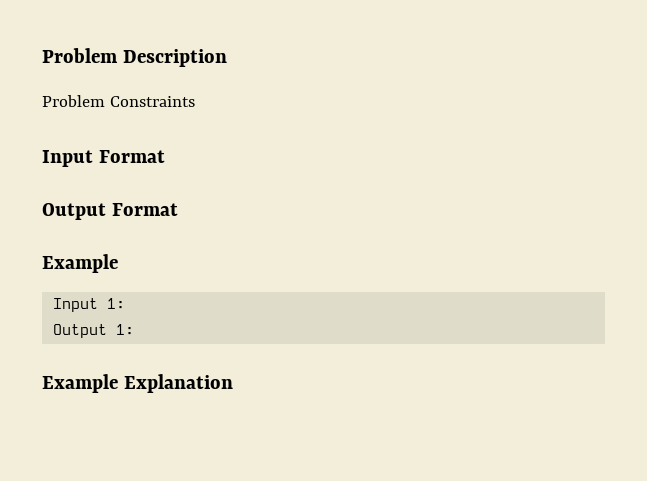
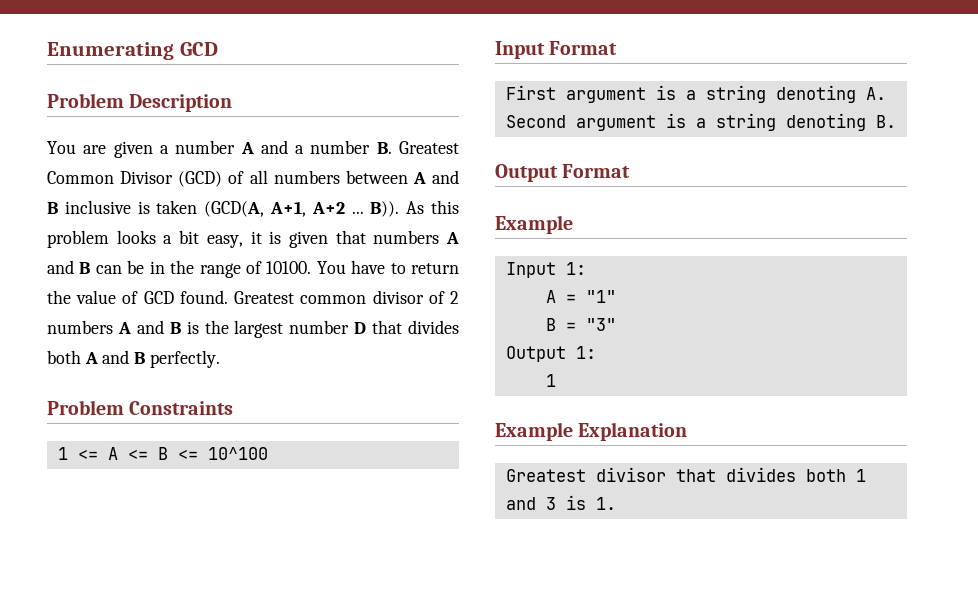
(42, 55) none -> [47,42,218,60] Enumerating GCD //
[42,95,195,107] [42,150,165,167] Problem Constraints // Input Format -> [47,140,460,158] [47,170,459,187] [47,200,460,217] [47,230,459,248] [47,260,459,278] [47,290,460,304] [47,320,459,338] [47,350,220,368] [47,400,234,415] [57,447,268,460] [495,41,618,59] [505,85,886,103] [505,113,896,131] You are given a number A and a number B. Greatest Common Divisor (GCD) of all numbers between A and B inclusive is taken (GCD(A, A+1, A+2 ... B)). As this problem looks a bit easy, it is given that numbers A and B can be in the range of 10100. You have to return the value of GCD found. Greatest common divisor of 2 numbers A and B is the largest number D that divides both A and B perfectly. // Problem Constraints // 1 <= A <= B <= 10^100 // Input Format // First argument is a string denoting A. Second argument is a string denoting B.
(126, 303) none -> [545,290,616,303] [545,318,616,331] // A = "1" // B = "3"
(135, 329) none -> [545,374,556,387] // 1
(233, 383) none -> [505,467,866,482] [505,495,616,510] // Greatest divisor that divides both 1 and 3 is 1.

